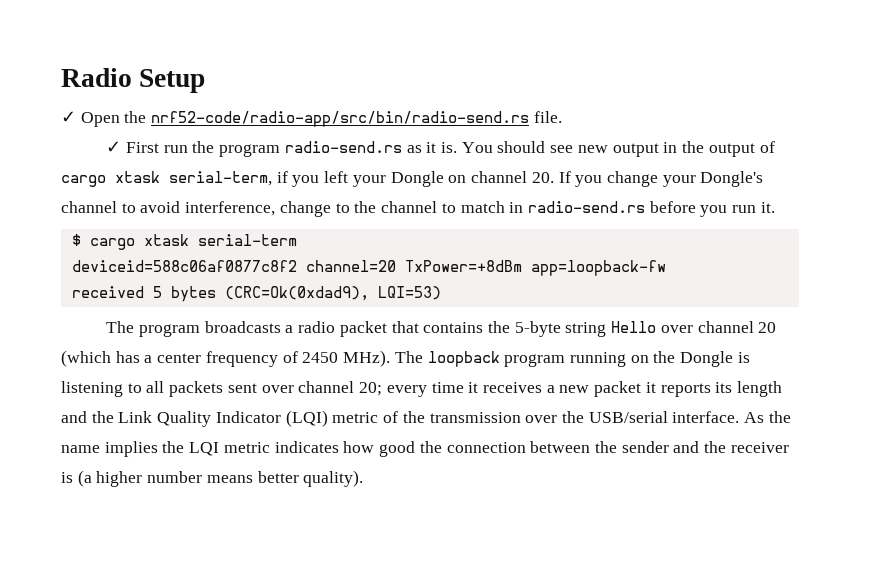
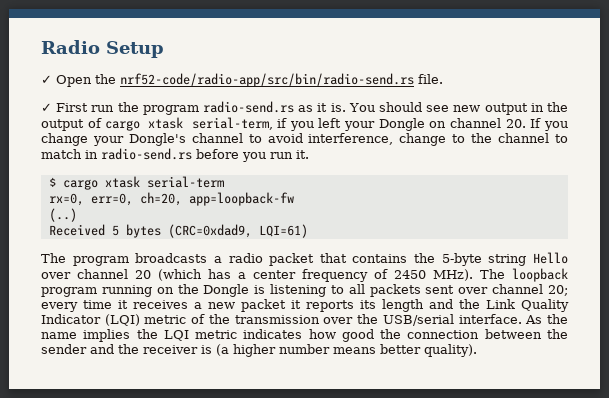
[71,260,666,276] [71,286,441,302] deviceid=588c06af0877c8f2 channel=20 TxPower=+8dBm app=loopback-fw // received 5 bytes (CRC=Ok(0xdad9), LQI=53) -> [48,192,294,206] [48,208,77,222] [48,224,308,238] rx=0, err=0, ch=20, app=loopback-fw // (..) // Received 5 bytes (CRC=0xdad9, LQI=61)

